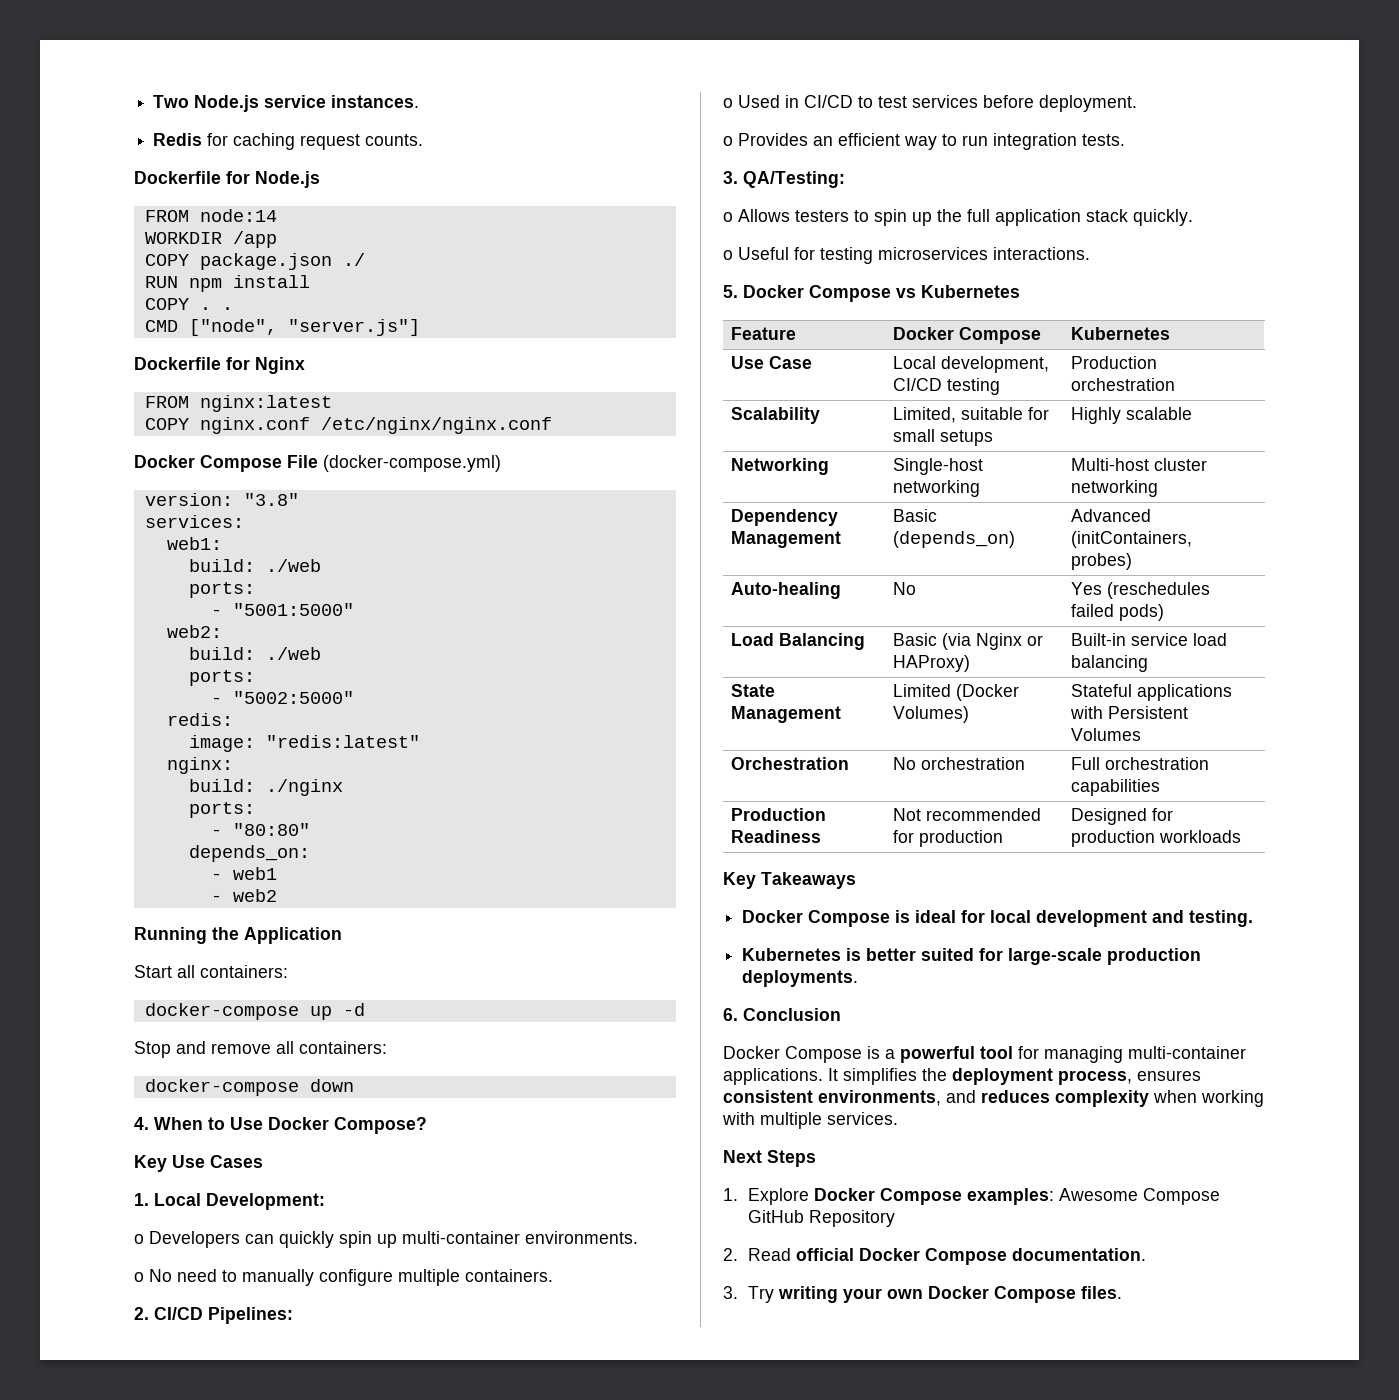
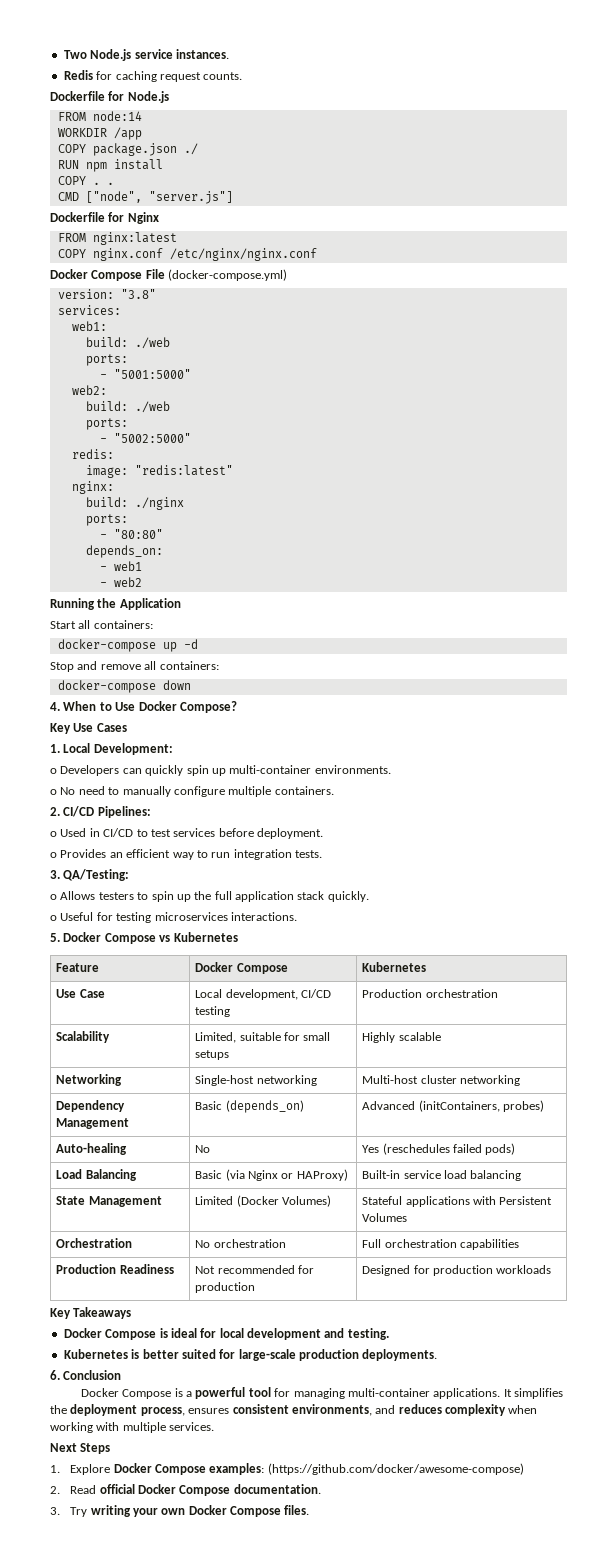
[1058,1188,1220,1205] [747,1210,895,1227] Awesome Compose GitHub Repository -> [267,1463,524,1475] (https://github.com/docker/awesome-compose)

